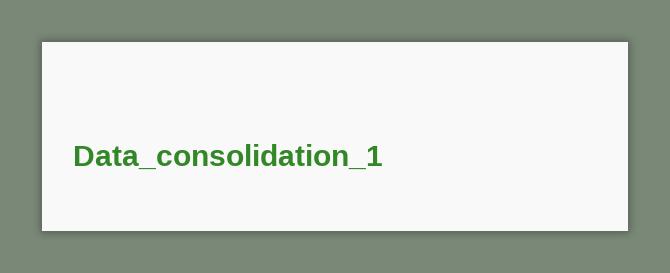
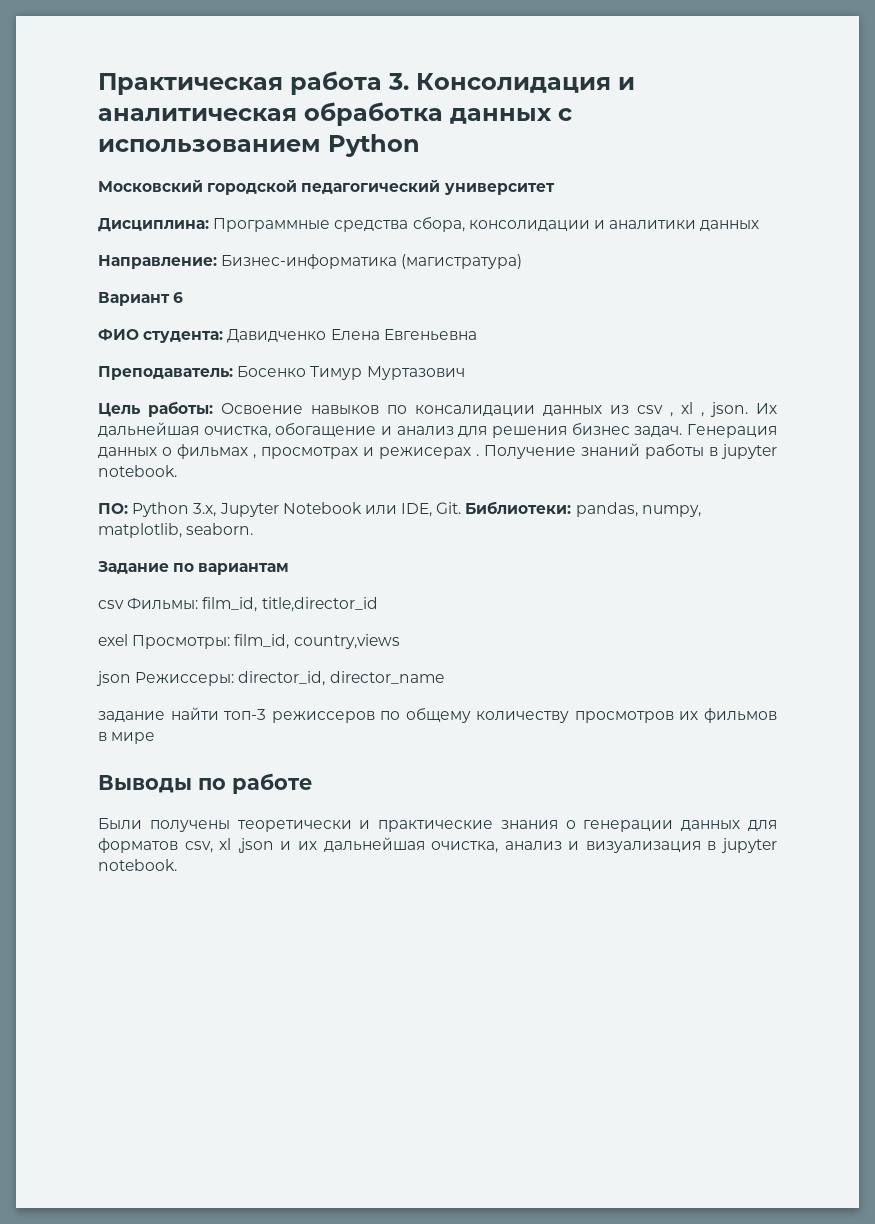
[73,144,383,170] Data_consolidation_1 -> [98,71,635,95] [98,102,572,126] [98,134,420,157] [98,180,555,195] [98,216,760,232] [98,254,523,269] [98,292,184,306] [98,328,477,343] [98,366,465,380] [98,401,777,417] [98,422,777,438] [98,443,777,459] [98,465,177,477] [98,501,701,517] [98,523,254,538] [98,561,290,575] [98,597,378,612] [98,634,400,649] [96,671,444,686] [98,707,777,723] [98,732,156,744] [98,773,313,794] [98,818,777,832] [98,837,777,853] [98,859,177,871] Практическая работа 3. Консолидация и аналитическая обработка данных с использованием Python // Московский городской педагогический университет // Дисциплина: Программные средства сбора, консолидации и аналитики данных // Направление: Бизнес-информатика (магистратура) // Вариант 6 // ФИО студента: Давидченко Елена Евгеньевна // Преподаватель: Босенко Тимур Муртазович // Цель работы: Освоение навыков по консалидации данных из csv , xl , json. Их дальнейшая очистка, обогащение и анализ для решения бизнес задач. Генерация данных о фильмах , просмотрах и режисерах . Получение знаний работы в jupyter notebook. // ПО: Python 3.x, Jupyter Notebook или IDE, Git. Библиотеки: pandas, numpy, matplotlib, seaborn. // Задание по вариантам // csv Фильмы: film_id, title,director_id // exel Просмотры: film_id, country,views // json Режиссеры: director_id, director_name // задание найти топ-3 режиссеров по общему количеству просмотров их фильмов в мире // Выводы по работе // Были получены теоретически и практические знания о генерации данных для форматов csv, xl ,json и их дальнейшая очистка, анализ и визуализация в jupyter notebook.

